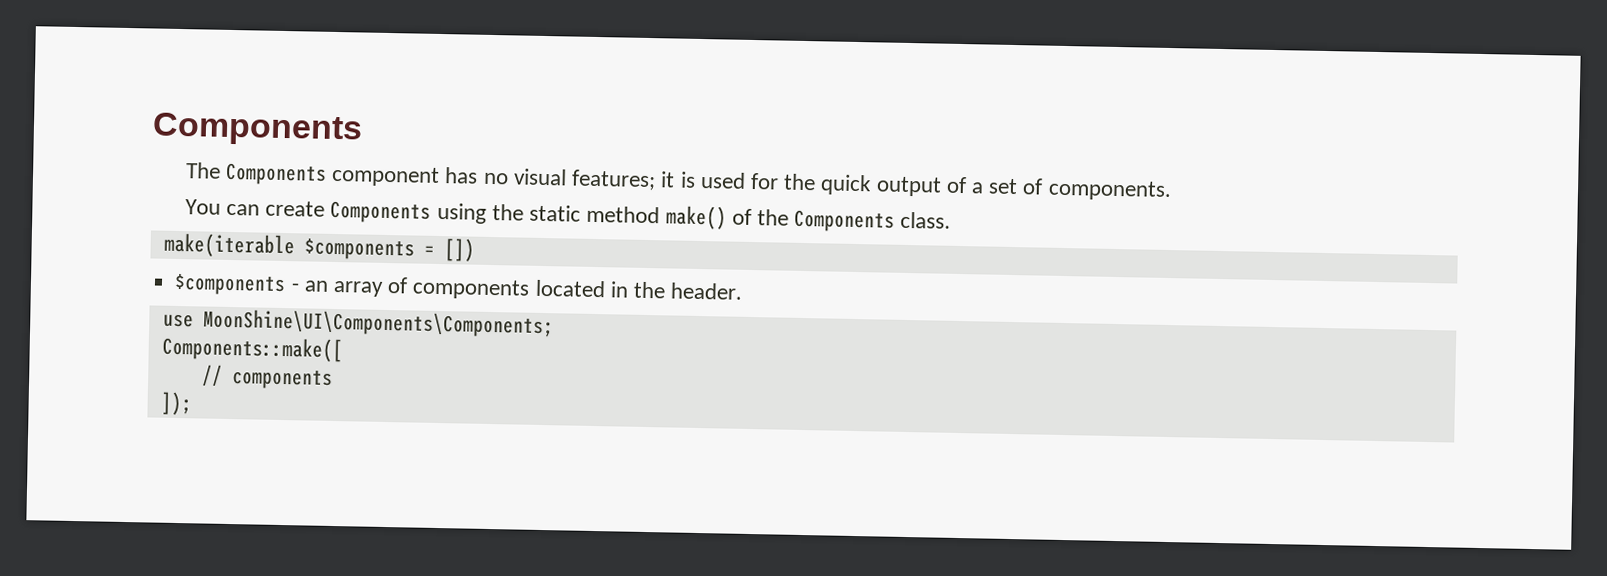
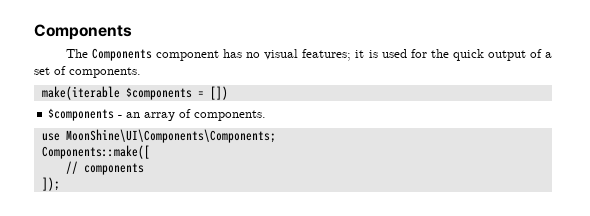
[184,199,952,233] // You can create Components using the static method make() of the Components class. -> (141, 72) none
[412,278,744,300] components located in the header. -> [194,110,267,121] components.

